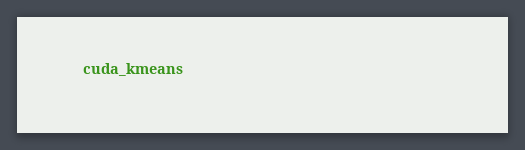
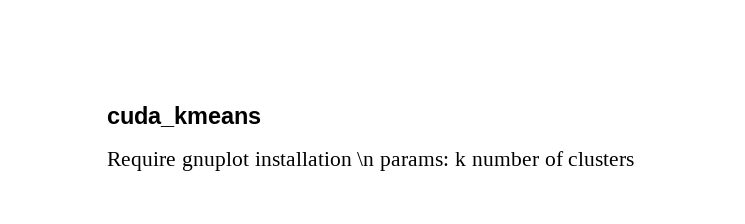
(183, 69) none -> [107,151,635,171] // Require gnuplot installation \n params: k number of clusters

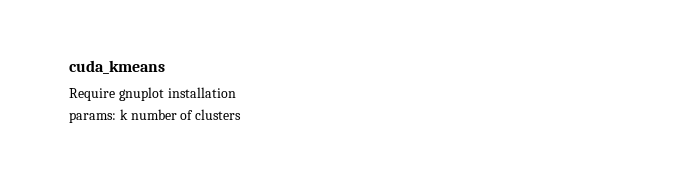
[357,152,375,166] \n -> (236, 92) //

